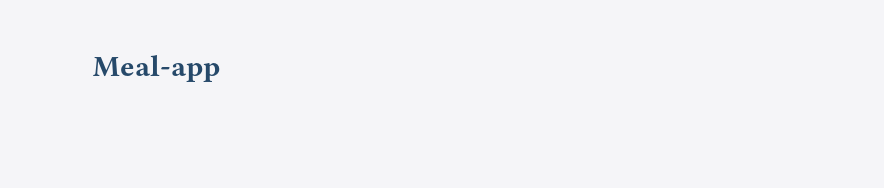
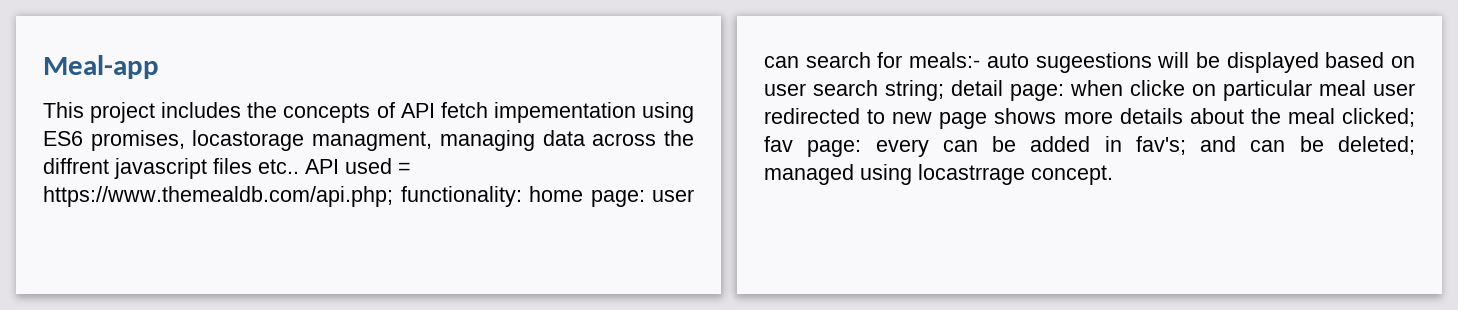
(220, 68) none -> [43,102,694,123] [43,130,694,151] [43,158,411,179] [43,186,694,207] [764,52,1415,73] [764,80,1415,101] [764,108,1415,129] [764,136,1415,157] [764,164,1113,185] // This project includes the concepts of API fetch impementation using ES6 promises, locastorage managment, managing data across the diffrent javascript files etc.. API used = https://www.themealdb.com/api.php; functionality: home page: user can search for meals:- auto sugeestions will be displayed based on user search string; detail page: when clicke on particular meal user redirected to new page shows more details about the meal clicked; fav page: every can be added in fav's; and can be deleted; managed using locastrrage concept.

